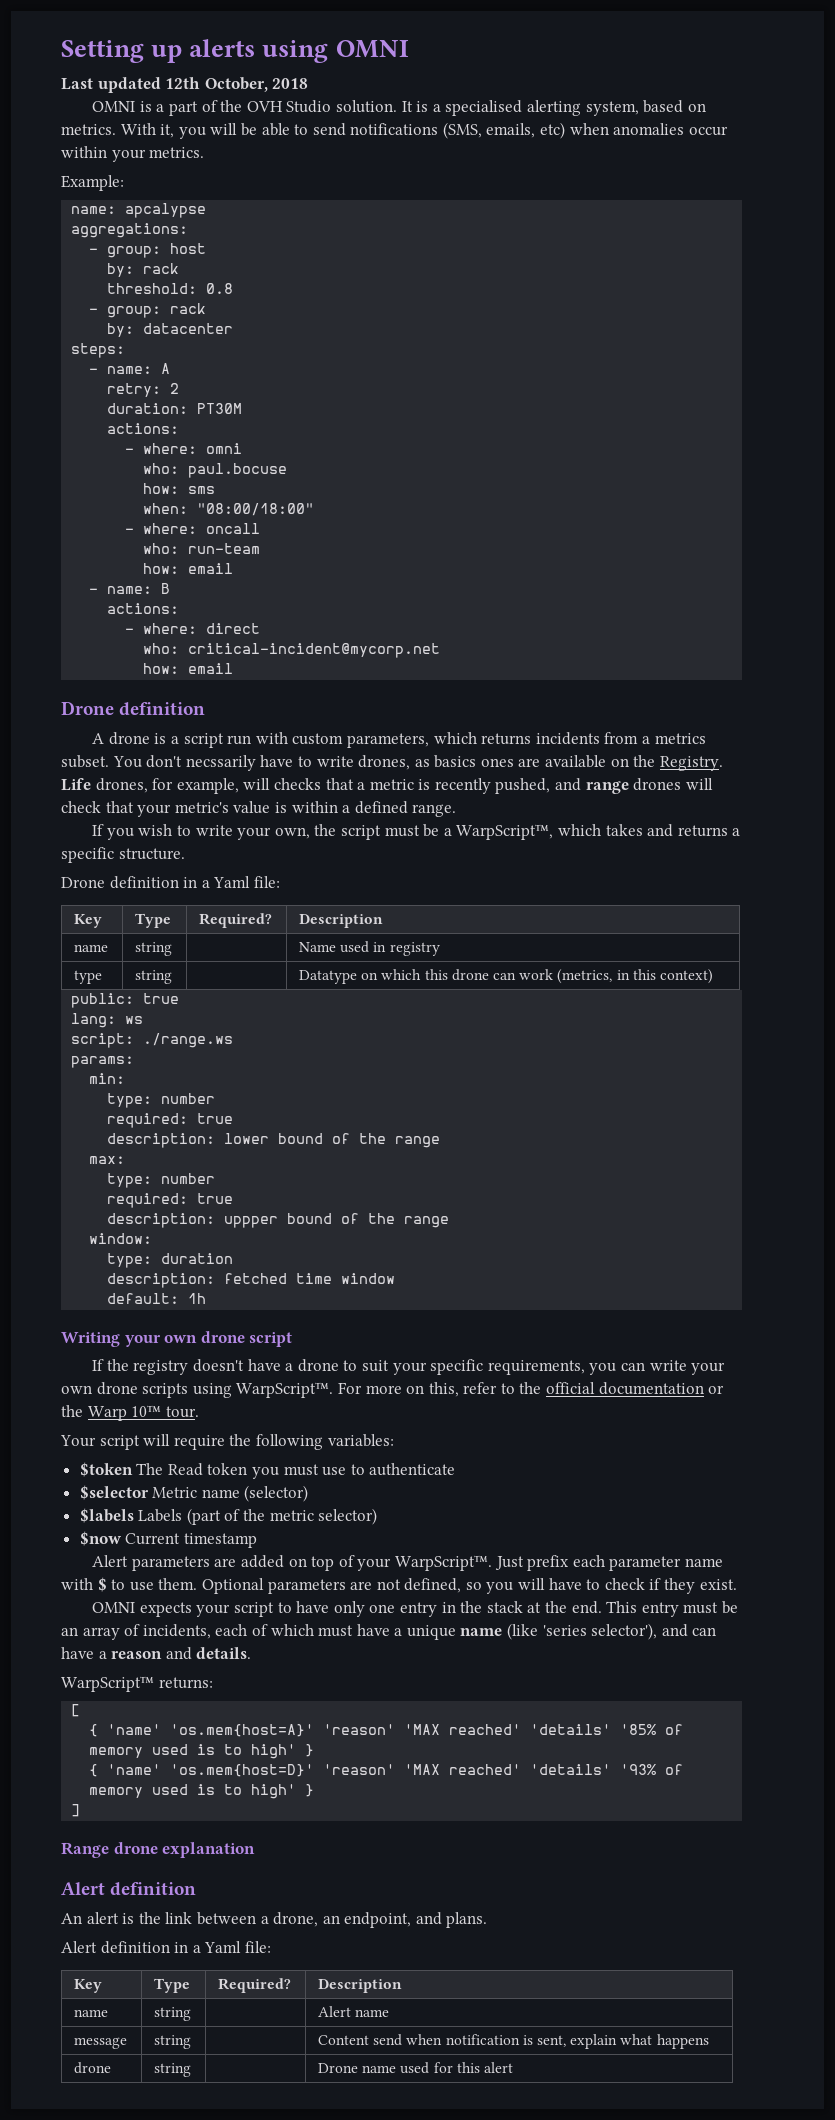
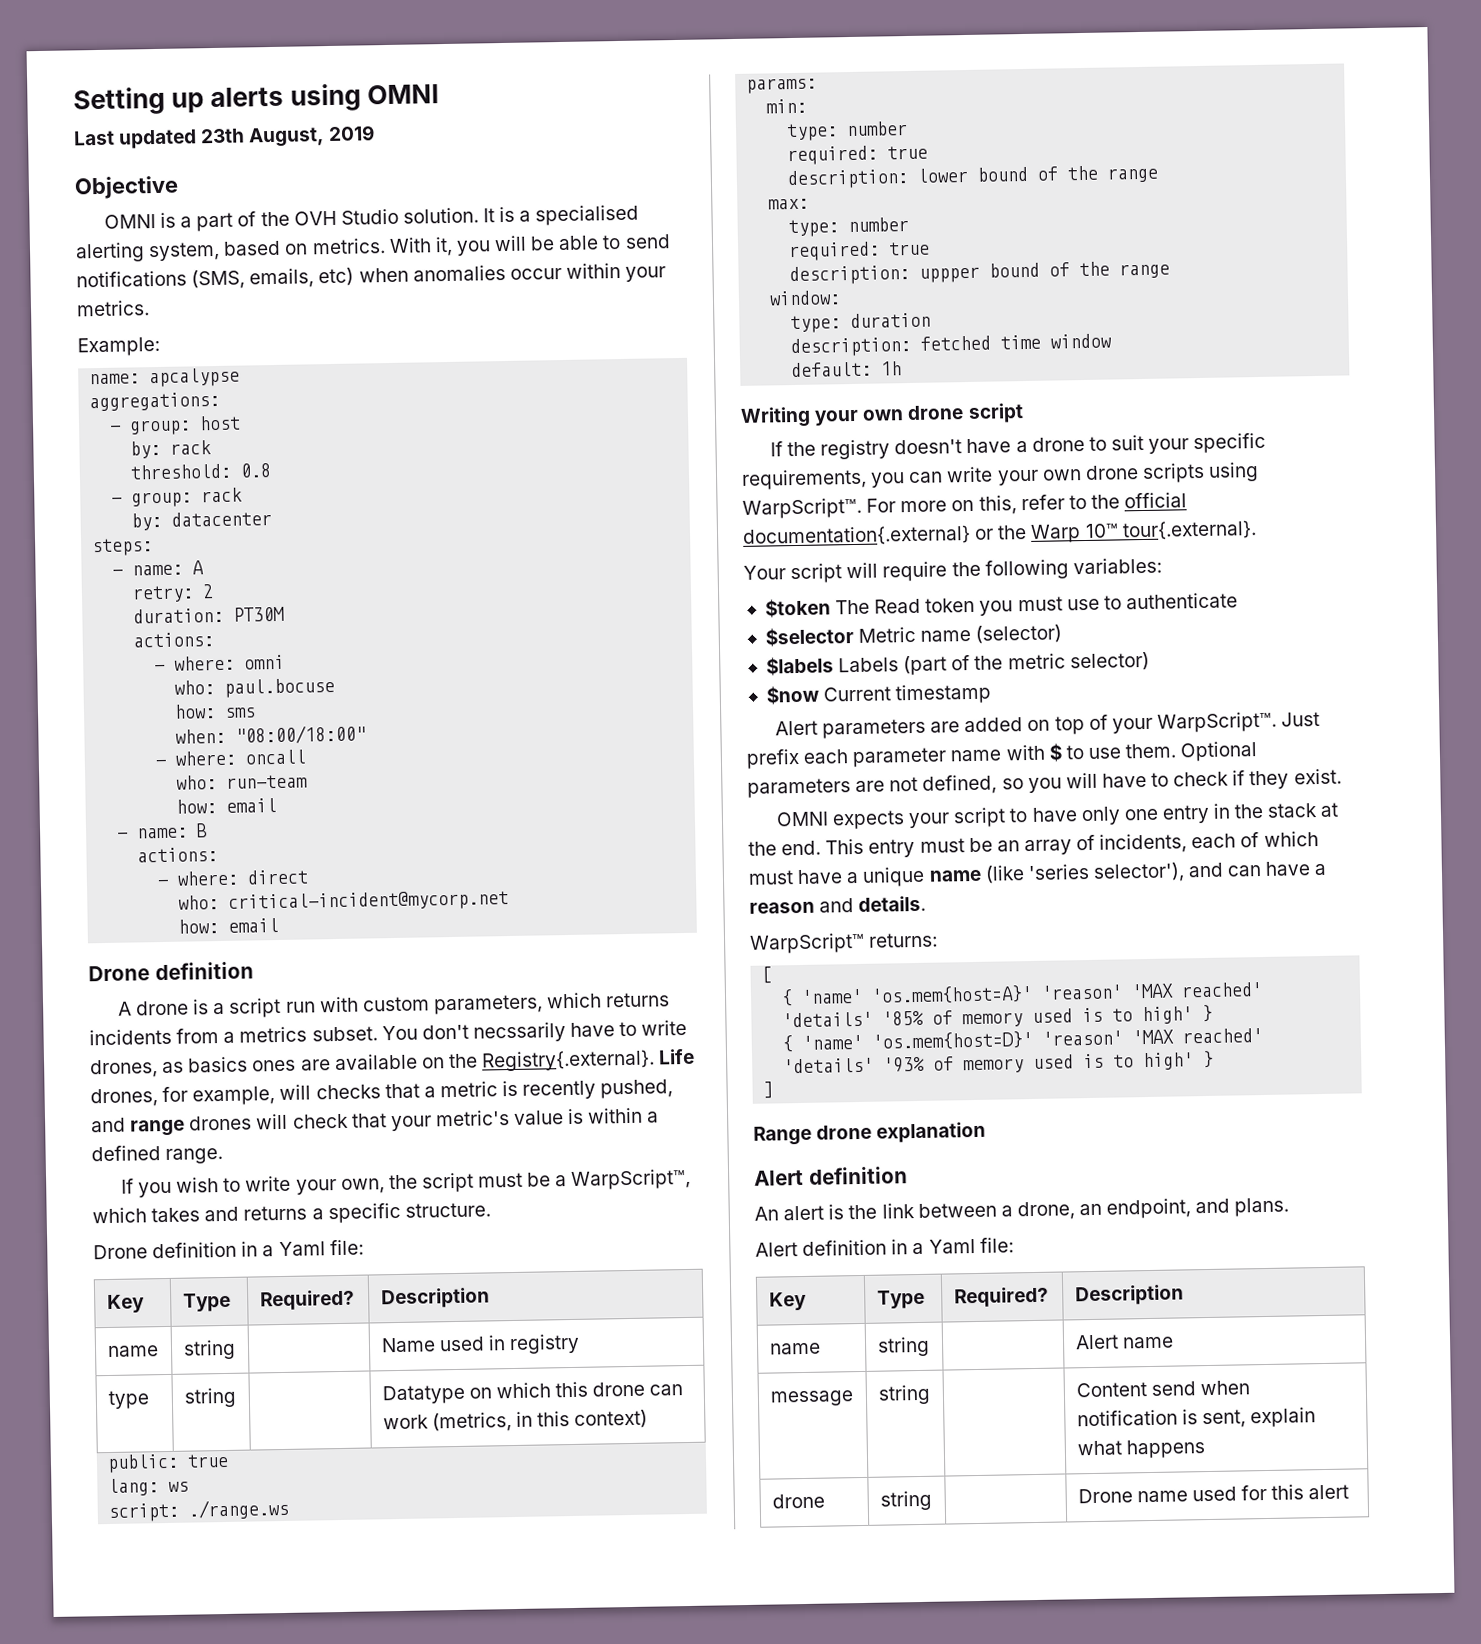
[165,77,309,92] 12th October, 2018 -> [200,125,375,148] [74,175,179,200] 23th August, 2019 // Objective
[659,756,723,771] Registry. -> [481,1049,656,1072] Registry{.external}.
[598,1382,704,1395] documentation -> [742,524,971,547] documentation{.external}
[165,1406,199,1418] tour. -> [1121,520,1257,541] tour{.external}.

